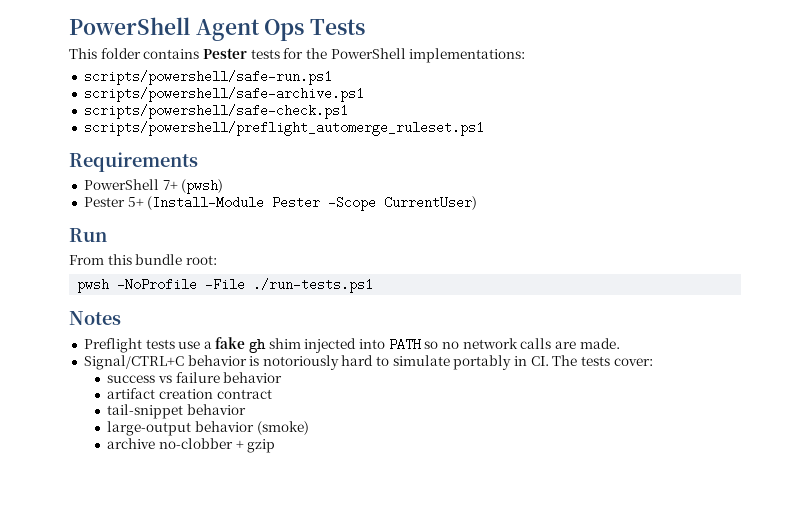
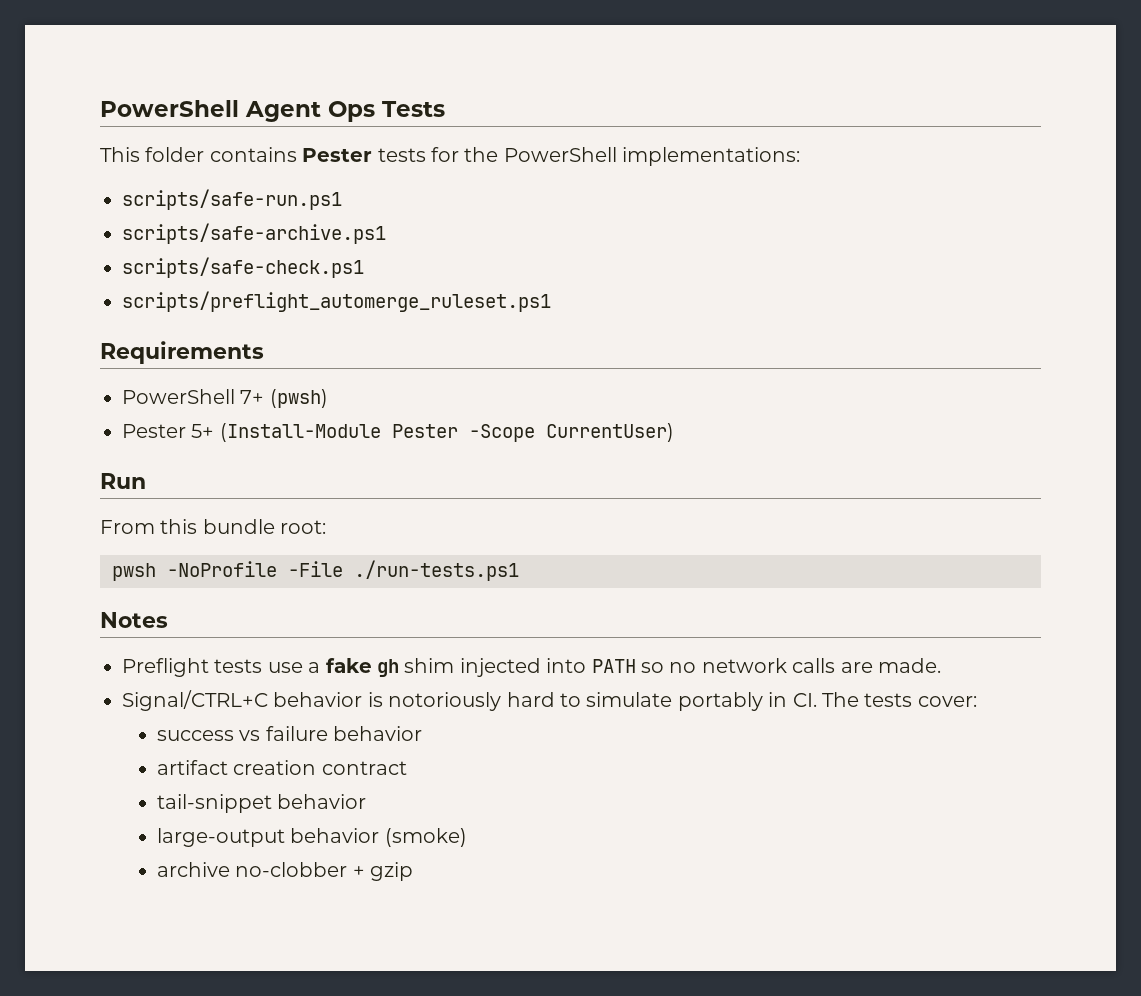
[83,70,332,85] [83,87,364,102] [83,104,348,119] [83,121,484,136] scripts/powershell/safe-run.ps1 // scripts/powershell/safe-archive.ps1 // scripts/powershell/safe-check.ps1 // scripts/powershell/preflight_automerge_ruleset.ps1 -> [122,189,342,210] [122,223,386,244] [122,257,364,278] [122,291,551,312] scripts/safe-run.ps1 // scripts/safe-archive.ps1 // scripts/safe-check.ps1 // scripts/preflight_automerge_ruleset.ps1

